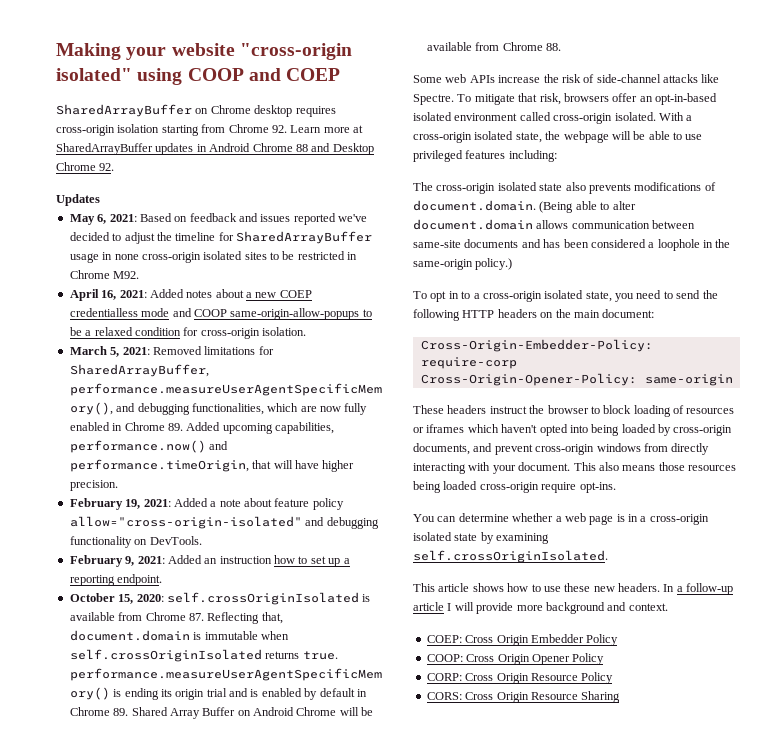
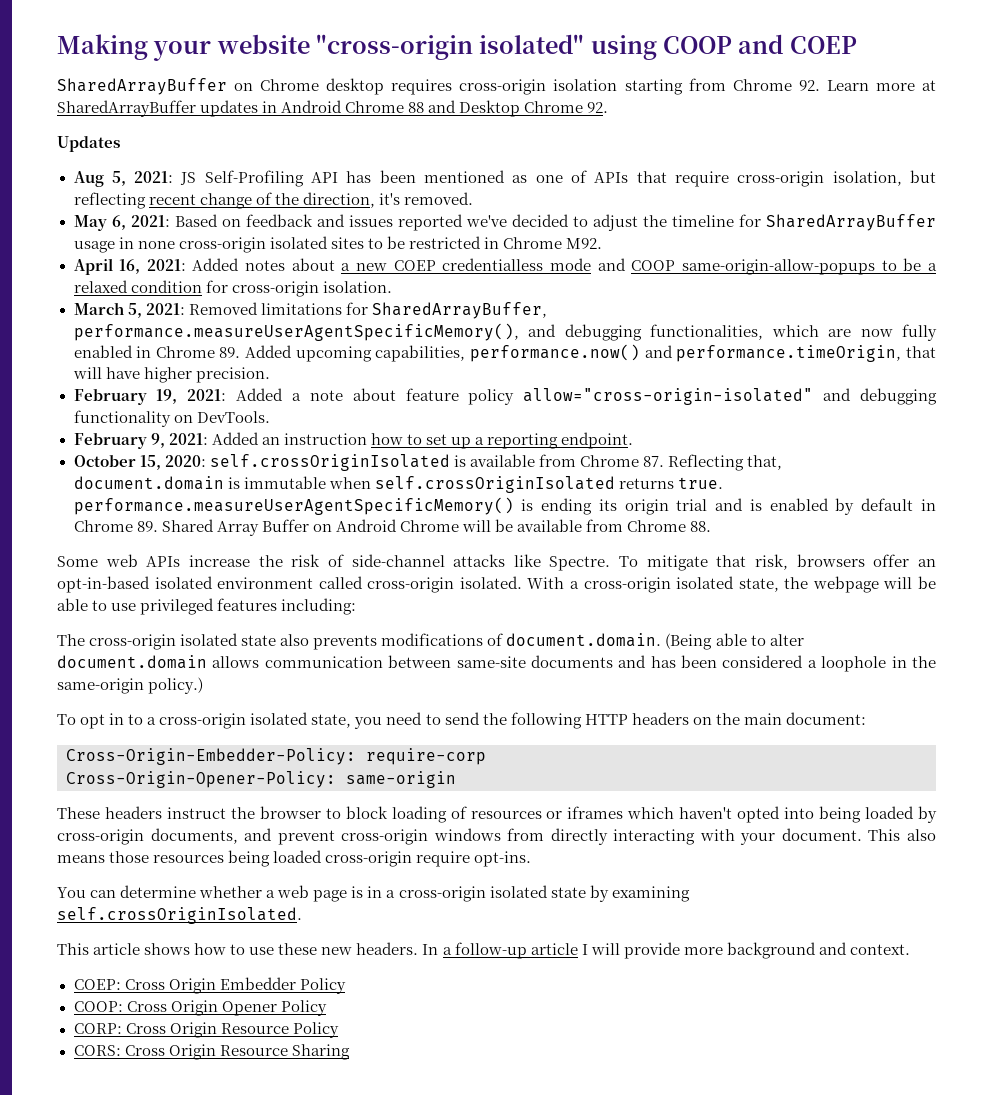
(100, 200) none -> [73,170,937,187] [73,192,473,209] // Aug 5, 2021: JS Self-Profiling API has been mentioned as one of APIs that require cross-origin isolation, but reflecting recent change of the direction, it's removed.

